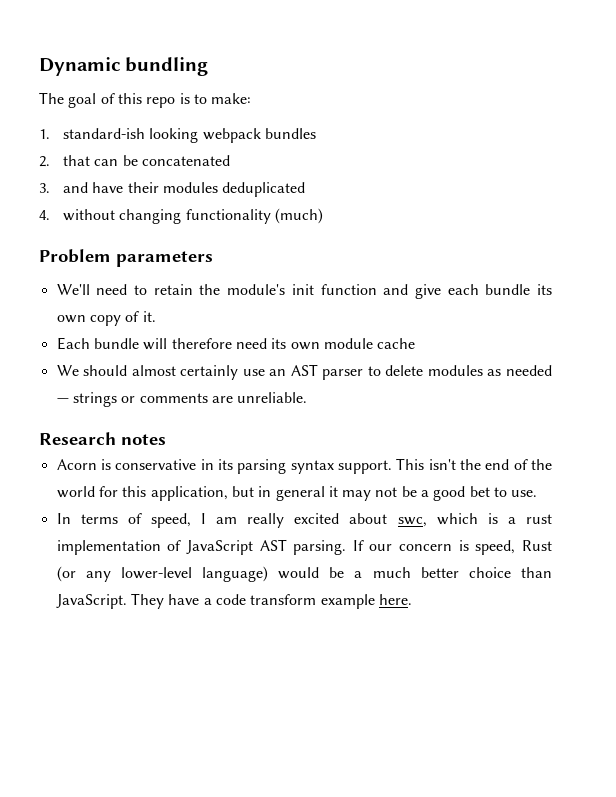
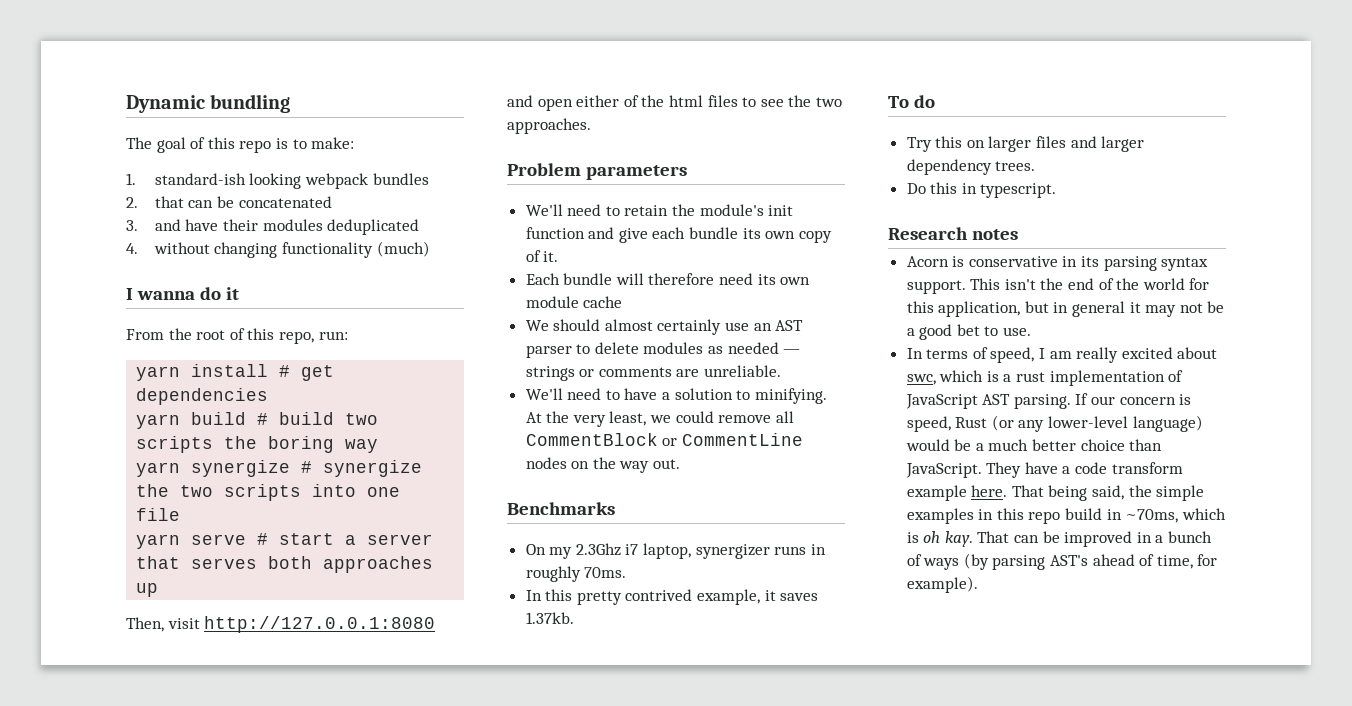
(323, 216) none -> [126,287,239,300] [126,328,348,344] [136,364,335,381] [136,388,269,405] [136,412,379,429] [136,436,379,453] [136,460,423,477] [136,484,401,501] [136,508,181,521] [136,533,434,549] [136,556,434,573] [136,583,159,597] [126,616,436,633] [507,95,842,111] [507,118,591,134] // I wanna do it // From the root of this repo, run: // yarn install # get dependencies // yarn build # build two scripts the boring way // yarn synergize # synergize the two scripts into one file // yarn serve # start a server that serves both approaches up // Then, visit http://127.0.0.1:8080 and open either of the html files to see the two approaches.
(308, 397) none -> [525,388,827,404] [525,411,794,427] [525,433,803,446] [525,457,681,473] [507,502,615,515] [525,543,826,559] [525,566,627,582] [525,589,819,605] [525,612,574,624] [888,95,935,108] [906,136,1145,152] [906,159,1036,175] [906,182,1057,198] // We'll need to have a solution to minifying. At the very least, we could remove all CommentBlock or CommentLine nodes on the way out. // Benchmarks // On my 2.3Ghz i7 laptop, synergizer runs in roughly 70ms. // In this pretty contrived example, it saves 1.37kb. // To do // Try this on larger files and larger dependency trees. // Do this in typescript.
(412, 599) none -> [1011,485,1205,501] [906,508,1226,524] [906,531,1213,547] [906,553,1218,570] [906,576,978,593] That being said, the simple examples in this repo build in ~70ms, which is oh kay. That can be improved in a bunch of ways (by parsing AST's ahead of time, for example).

